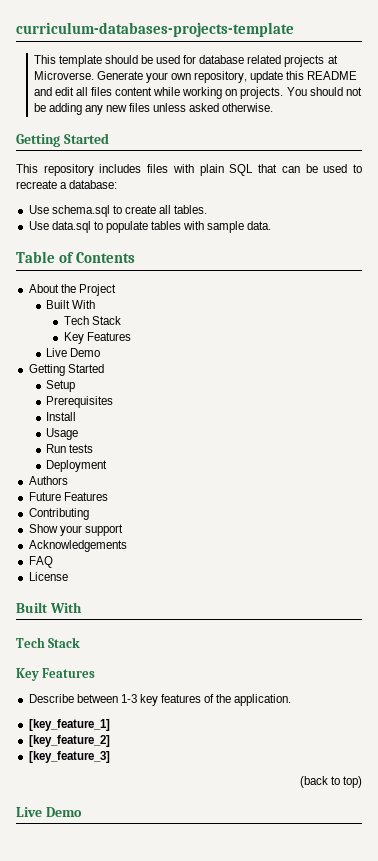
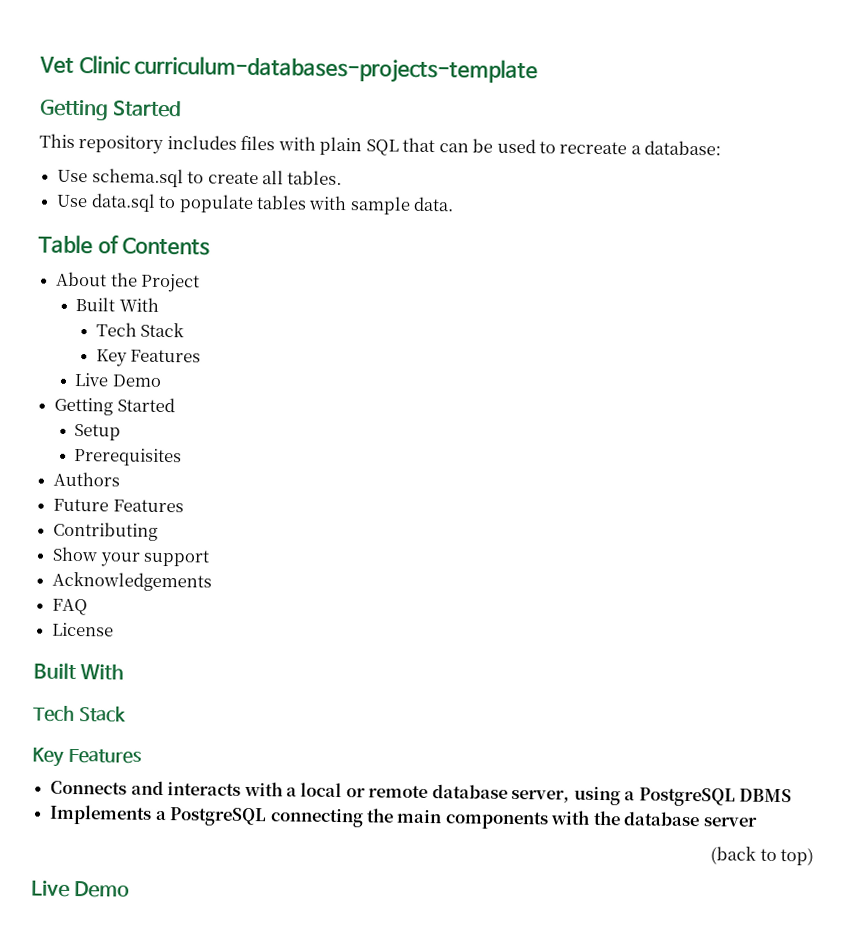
(16, 29) none -> [39,55,131,75] Vet Clinic
[33,55,338,67] [33,71,358,83] [33,87,362,99] [33,103,274,115] // This template should be used for database related projects at Microverse. Generate your own repository, update this README and edit all files content while working on projects. You should not be adding any new files unless asked otherwise. -> (539, 70) none
[46,412,77,421] [46,428,79,440] [46,444,94,453] [46,460,108,472] // Install // Usage // Run tests // Deployment -> (183, 457) none
[28,694,292,706] [28,719,110,731] [28,735,110,747] [28,751,110,763] Describe between 1-3 key features of the application. // [key_feature_1] // [key_feature_2] // [key_feature_3] -> [50,780,793,807] [49,804,758,830] Connects and interacts with a local or remote database server, using a PostgreSQL DBMS // Implements a PostgreSQL connecting the main components with the database server

